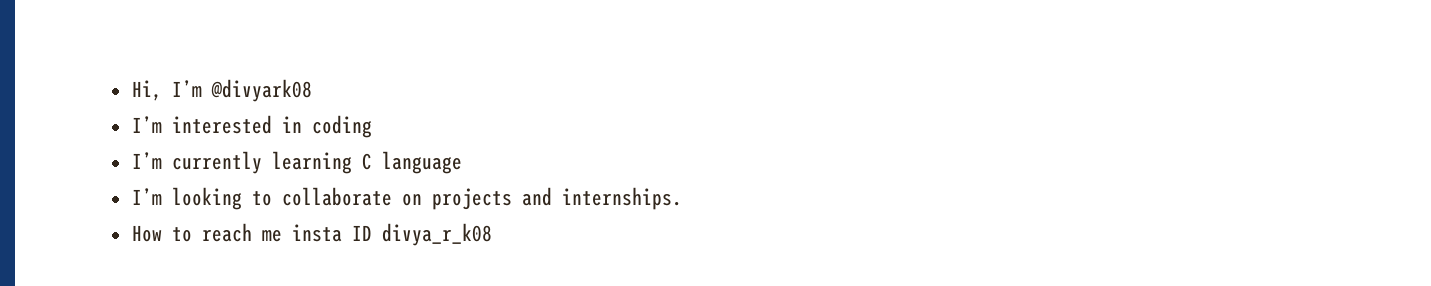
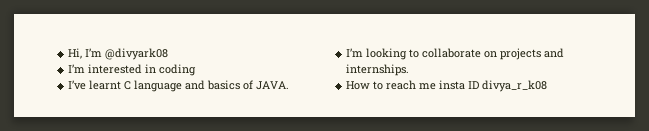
[131,151,352,174] I’m currently learning -> [68,80,122,90] I’ve learnt
(462, 162) none -> [185,80,290,90] and basics of JAVA.

